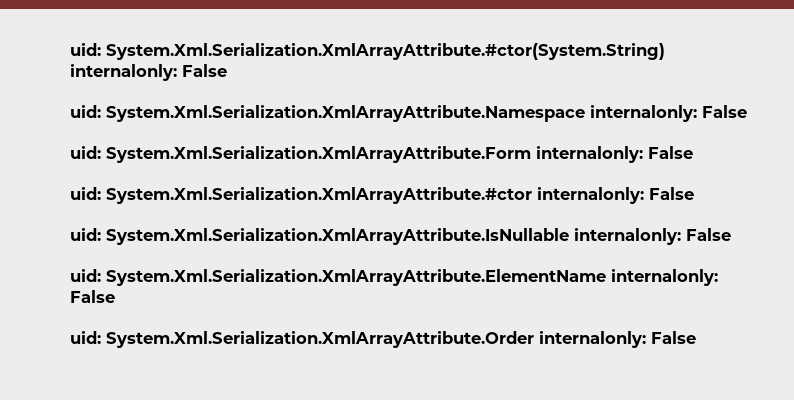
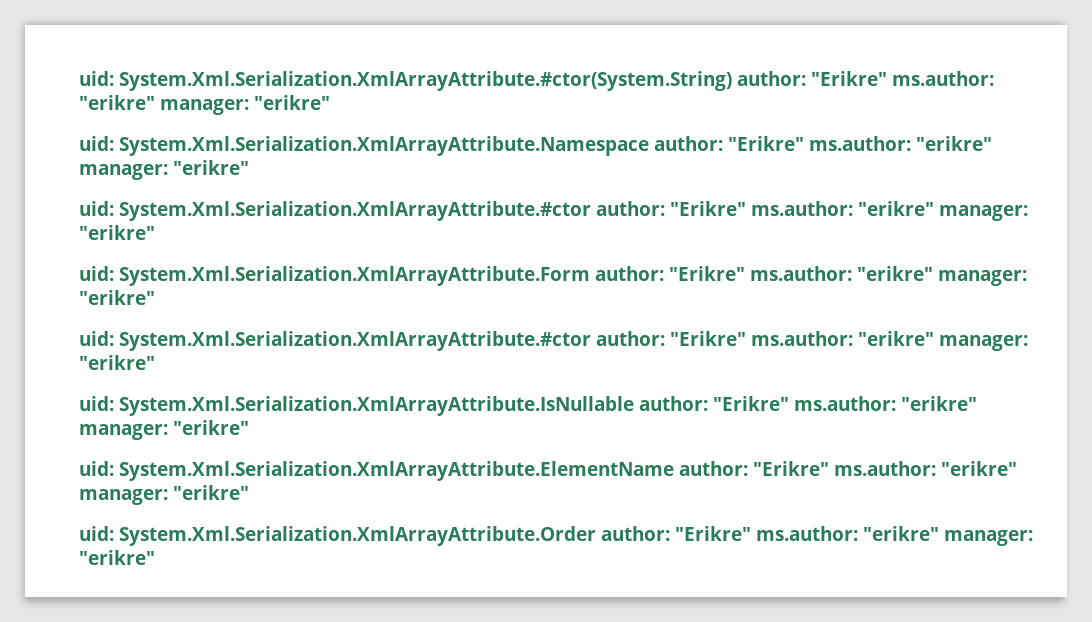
[70,64,227,81] [70,105,747,122] [70,146,693,163] [70,187,694,204] [70,228,731,245] [70,269,718,286] [70,290,115,303] [70,331,696,348] internalonly: False // uid: System.Xml.Serialization.XmlArrayAttribute.Namespace internalonly: False // uid: System.Xml.Serialization.XmlArrayAttribute.Form internalonly: False // uid: System.Xml.Serialization.XmlArrayAttribute.#ctor internalonly: False // uid: System.Xml.Serialization.XmlArrayAttribute.IsNullable internalonly: False // uid: System.Xml.Serialization.XmlArrayAttribute.ElementName internalonly: False // uid: System.Xml.Serialization.XmlArrayAttribute.Order internalonly: False -> [737,71,994,86] [79,95,330,115] [79,136,992,156] [79,160,249,180] [79,201,1028,221] [79,225,155,240] [79,266,1027,286] [79,290,155,305] [79,331,1028,351] [79,355,155,370] [79,396,977,416] [79,420,249,440] [79,461,1017,481] [79,485,249,505] [79,526,1033,546] [79,550,155,565] author: "Erikre" ms.author: "erikre" manager: "erikre" // uid: System.Xml.Serialization.XmlArrayAttribute.Namespace author: "Erikre" ms.author: "erikre" manager: "erikre" // uid: System.Xml.Serialization.XmlArrayAttribute.#ctor author: "Erikre" ms.author: "erikre" manager: "erikre" // uid: System.Xml.Serialization.XmlArrayAttribute.Form author: "Erikre" ms.author: "erikre" manager: "erikre" // uid: System.Xml.Serialization.XmlArrayAttribute.#ctor author: "Erikre" ms.author: "erikre" manager: "erikre" // uid: System.Xml.Serialization.XmlArrayAttribute.IsNullable author: "Erikre" ms.author: "erikre" manager: "erikre" // uid: System.Xml.Serialization.XmlArrayAttribute.ElementName author: "Erikre" ms.author: "erikre" manager: "erikre" // uid: System.Xml.Serialization.XmlArrayAttribute.Order author: "Erikre" ms.author: "erikre" manager: "erikre"

